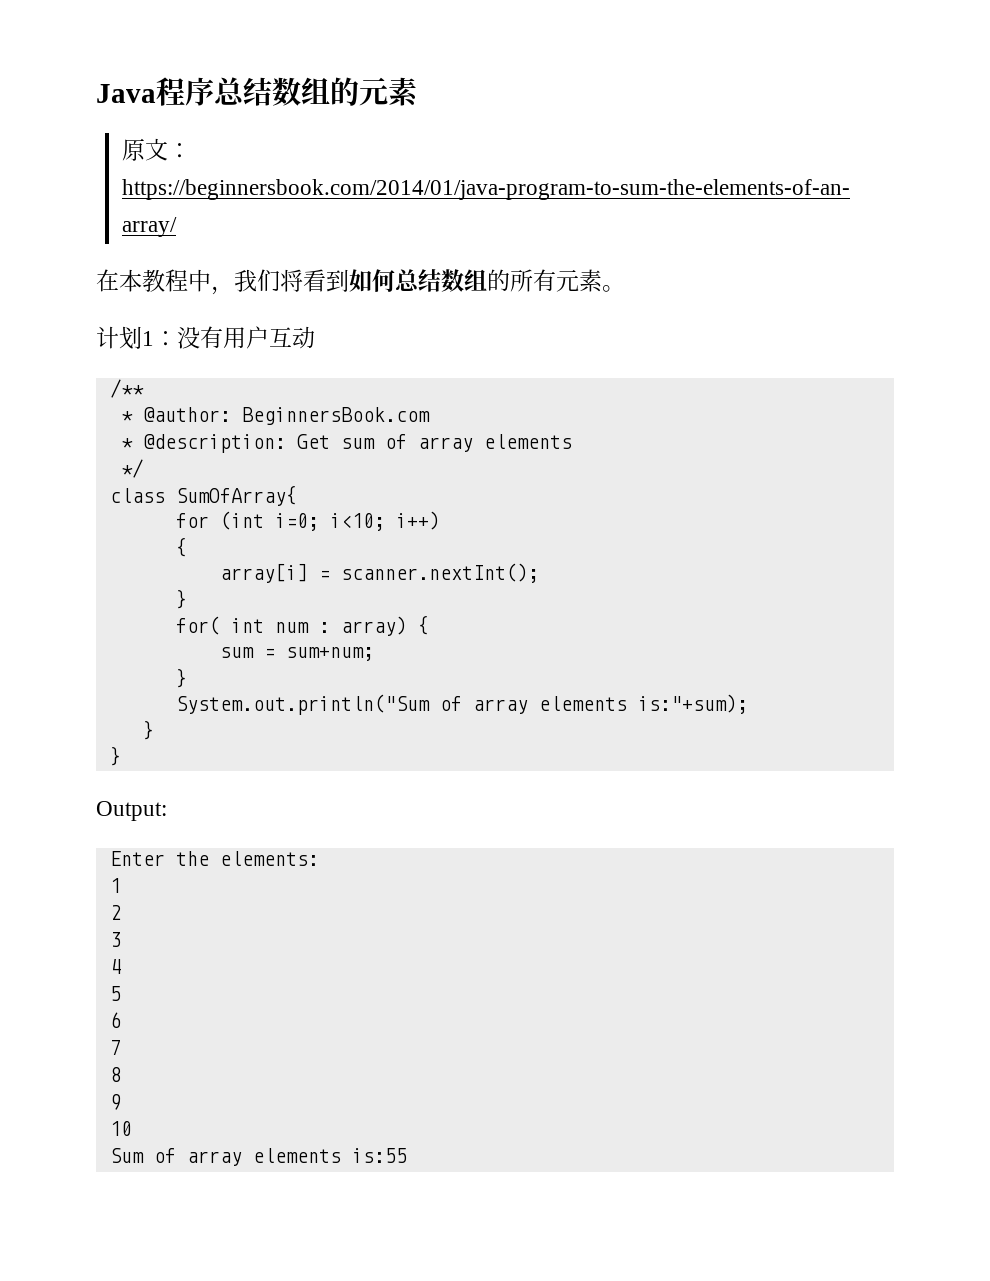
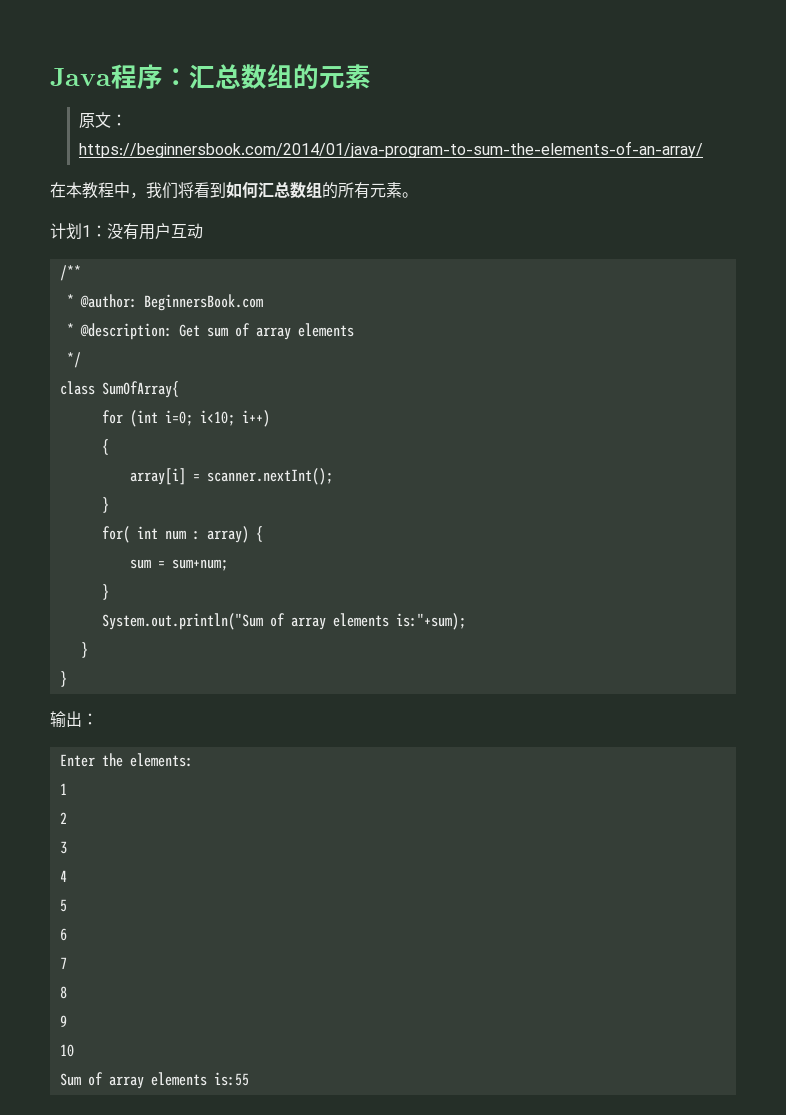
[214,77,272,106] 总结 -> [163,64,241,89] ：汇总
[395,269,441,292] 总结 -> [258,181,290,198] 汇总
[96,801,167,821] Output: -> [50,711,98,727] 输出：

